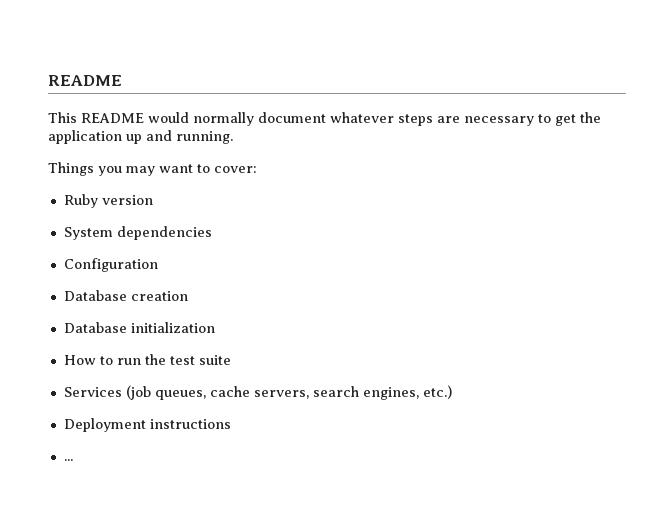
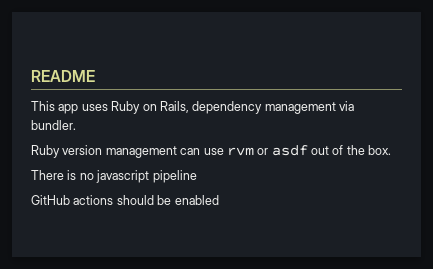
[81,112,601,126] [48,130,233,144] [48,162,257,176] [63,194,153,208] [63,226,212,240] [63,258,158,272] [63,290,188,301] [63,322,215,333] [63,354,231,365] [63,385,452,400] [63,418,231,432] [63,459,73,461] README would normally document whatever steps are necessary to get the application up and running. // Things you may want to cover: // Ruby version // System dependencies // Configuration // Database creation // Database initialization // How to run the test suite // Services (job queues, cache servers, search engines, etc.) // Deployment instructions // ... -> [58,101,354,114] [31,120,76,130] [31,145,392,158] [31,170,197,183] [31,195,219,205] app uses Ruby on Rails, dependency management via bundler. // Ruby version management can use rvm or asdf out of the box. // There is no javascript pipeline // GitHub actions should be enabled

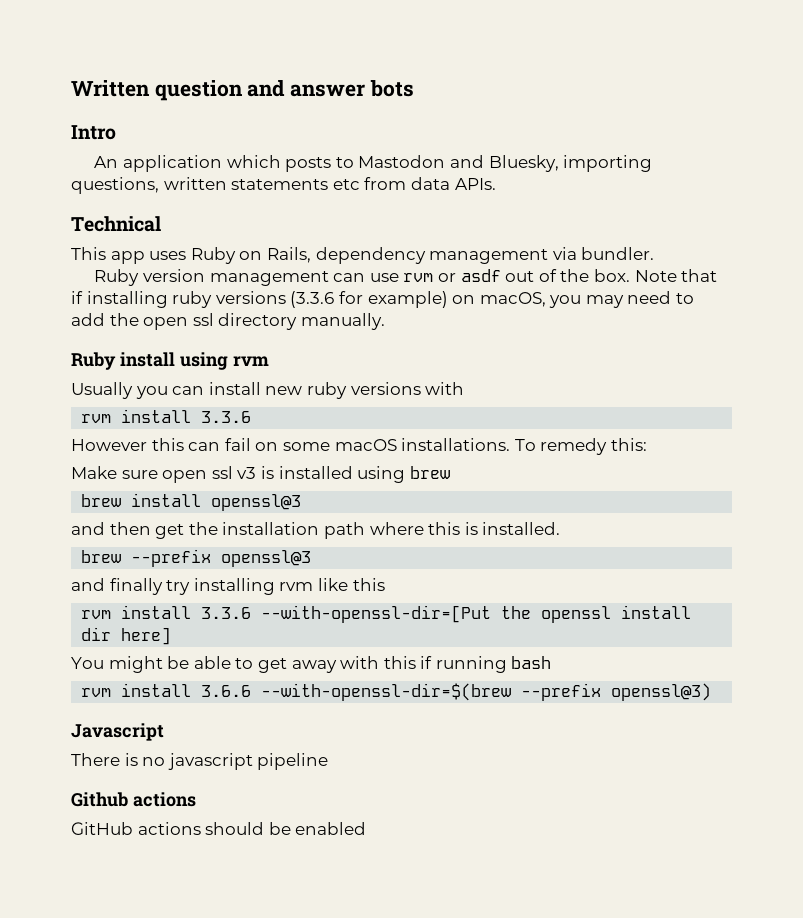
[31,70,95,82] README -> [71,80,414,101] [71,125,116,140] [94,155,653,172] [71,177,496,194] [71,216,161,232] Written question and answer bots // Intro // An application which posts to Mastodon and Bluesky, importing questions, written statements etc from data APIs. // Technical
(392, 150) none -> [634,269,718,282] [71,291,695,308] [71,313,385,330] [71,352,269,370] [71,382,465,399] [81,409,252,423] [71,438,647,455] [71,466,450,483] [81,493,302,511] [71,522,561,539] [81,549,312,567] [71,578,385,595] [81,605,692,623] [81,627,172,645] [71,656,552,673] [81,683,712,701] [71,723,164,741] Note that if installing ruby versions (3.3.6 for example) on macOS, you may need to add the open ssl directory manually. // Ruby install using rvm // Usually you can install new ruby versions with // rvm install 3.3.6 // However this can fail on some macOS installations. To remedy this: // Make sure open ssl v3 is installed using brew // brew install openssl@3 // and then get the installation path where this is installed. // brew --prefix openssl@3 // and finally try installing rvm like this // rvm install 3.3.6 --with-openssl-dir=[Put the openssl install dir here] // You might be able to get away with this if running bash // rvm install 3.6.6 --with-openssl-dir=$(brew --prefix openssl@3) // Javascript
(197, 176) none -> [71,792,196,807] // Github actions

